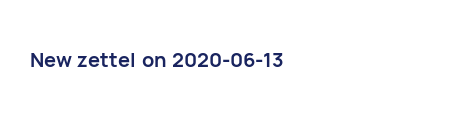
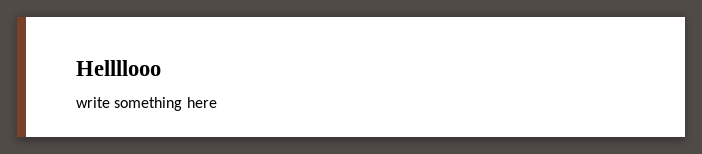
[30,53,285,67] New zettel on 2020-06-13 -> [76,60,161,76] [76,97,217,111] Hellllooo // write something here

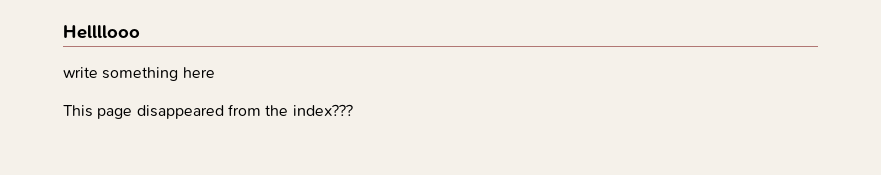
(217, 102) none -> [63,104,353,119] // This page disappeared from the index???

